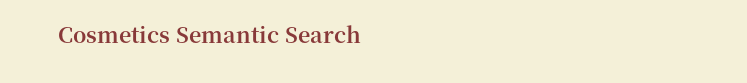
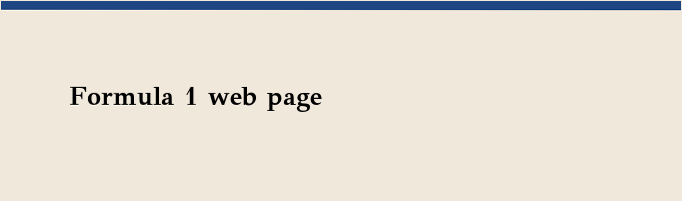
[58,25,361,43] Cosmetics Semantic Search -> [68,86,323,112] Formula 1 web page

